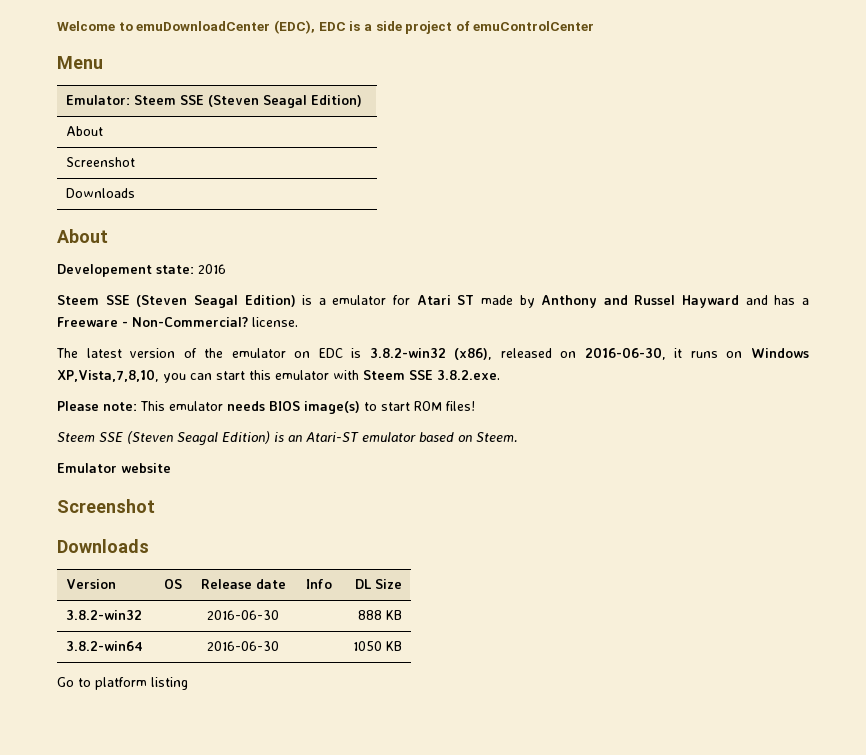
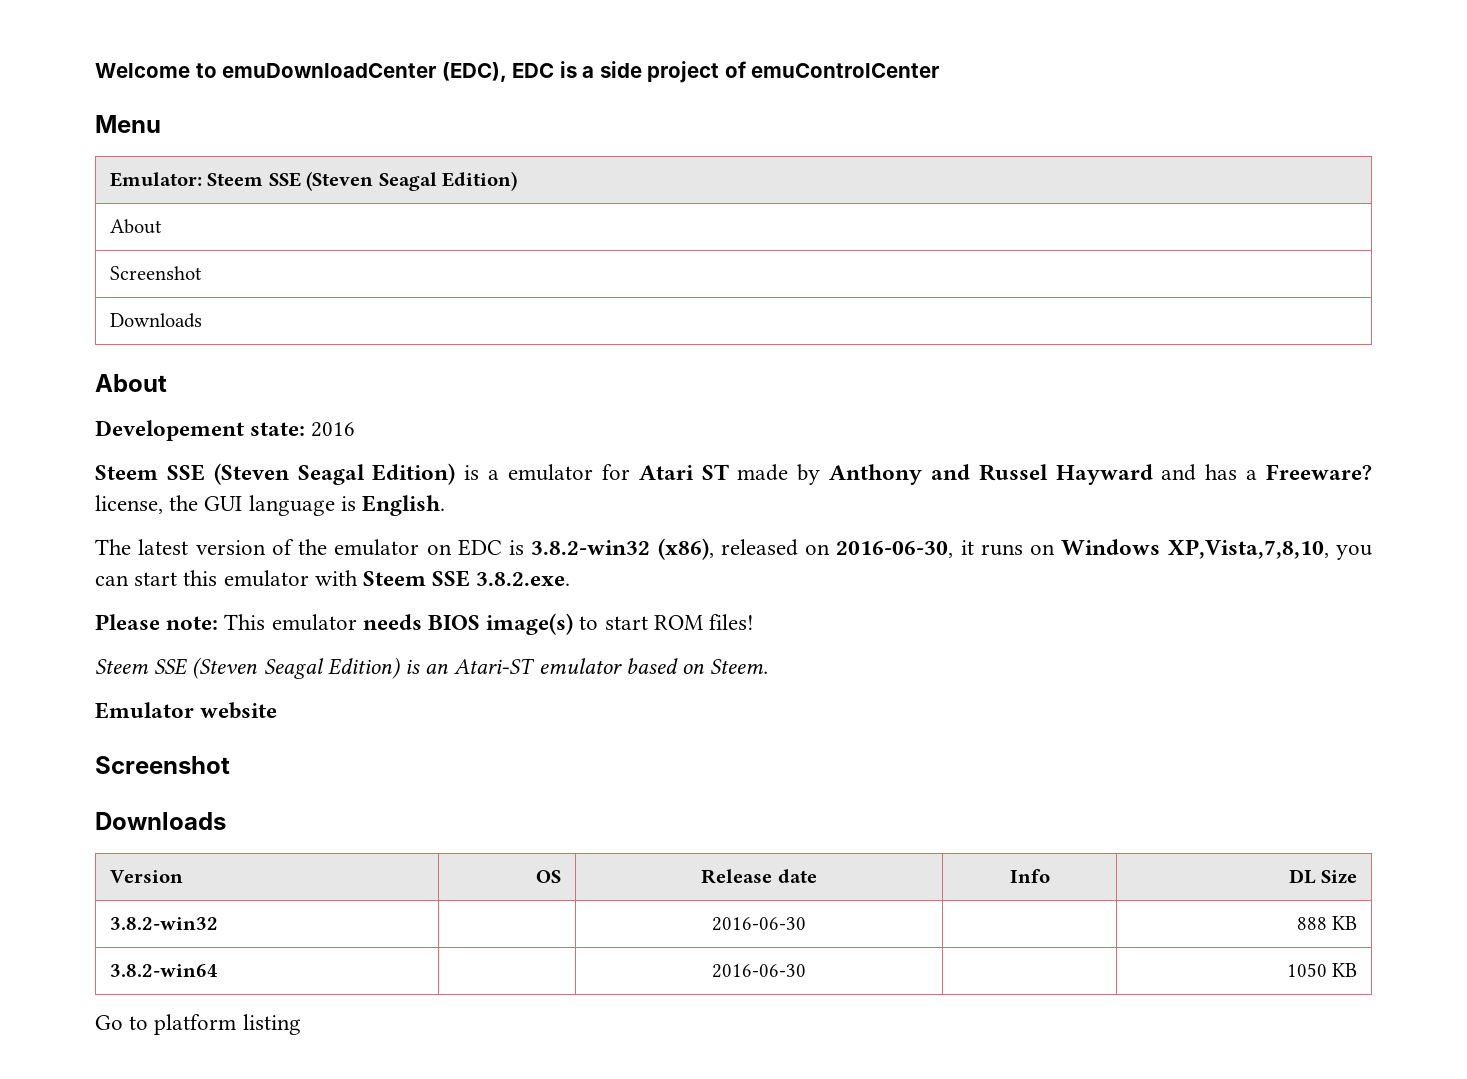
[57,317,298,327] Freeware - Non-Commercial? license. -> [1266,464,1372,480] [95,495,446,516] Freeware? license, the GUI language is English.

